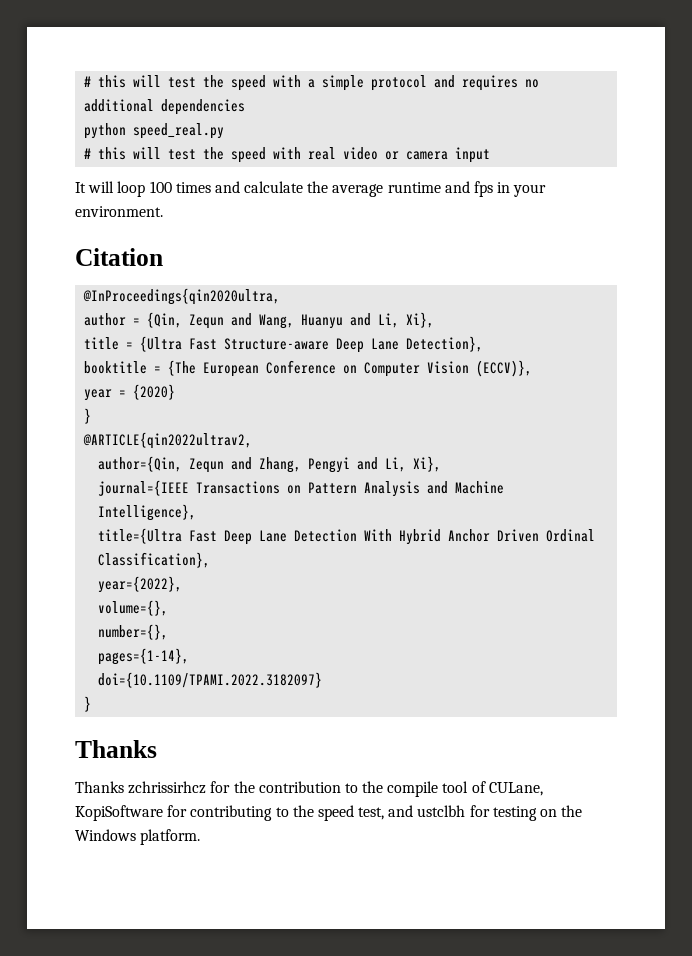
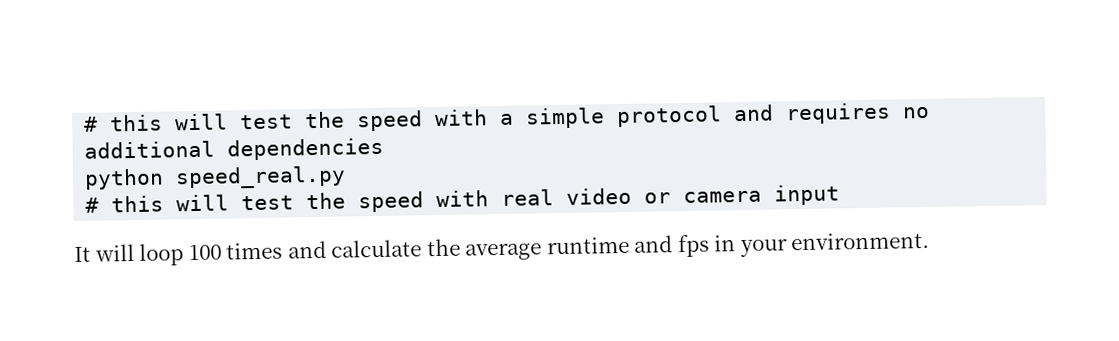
[75,248,163,266] [83,288,281,305] [84,312,435,329] [84,336,484,353] [84,360,533,377] [84,384,176,401] [84,408,92,424] [83,432,253,449] [98,456,442,473] [98,480,505,497] [98,504,197,521] [98,528,596,545] [98,552,211,568] [98,576,183,593] [98,600,169,616] [98,624,169,640] [98,648,190,665] [98,672,323,688] [84,696,92,712] [75,740,157,758] [75,781,543,797] [75,805,583,821] [75,829,201,845] // Citation // @InProceedings{qin2020ultra, // author = {Qin, Zequn and Wang, Huanyu and Li, Xi}, // title = {Ultra Fast Structure-aware Deep Lane Detection}, // booktitle = {The European Conference on Computer Vision (ECCV)}, // year = {2020} // } // @ARTICLE{qin2022ultrav2, // author={Qin, Zequn and Zhang, Pengyi and Li, Xi}, // journal={IEEE Transactions on Pattern Analysis and Machine Intelligence}, // title={Ultra Fast Deep Lane Detection With Hybrid Anchor Driven Ordinal Classification}, // year={2022}, // volume={}, // number={}, // pages={1-14}, // doi={10.1109/TPAMI.2022.3182097} // } // Thanks // Thanks zchrissirhcz for the contribution to the compile tool of CULane, KopiSoftware for contributing to the speed test, and ustclbh for testing on the Windows platform. -> (931, 241) none

